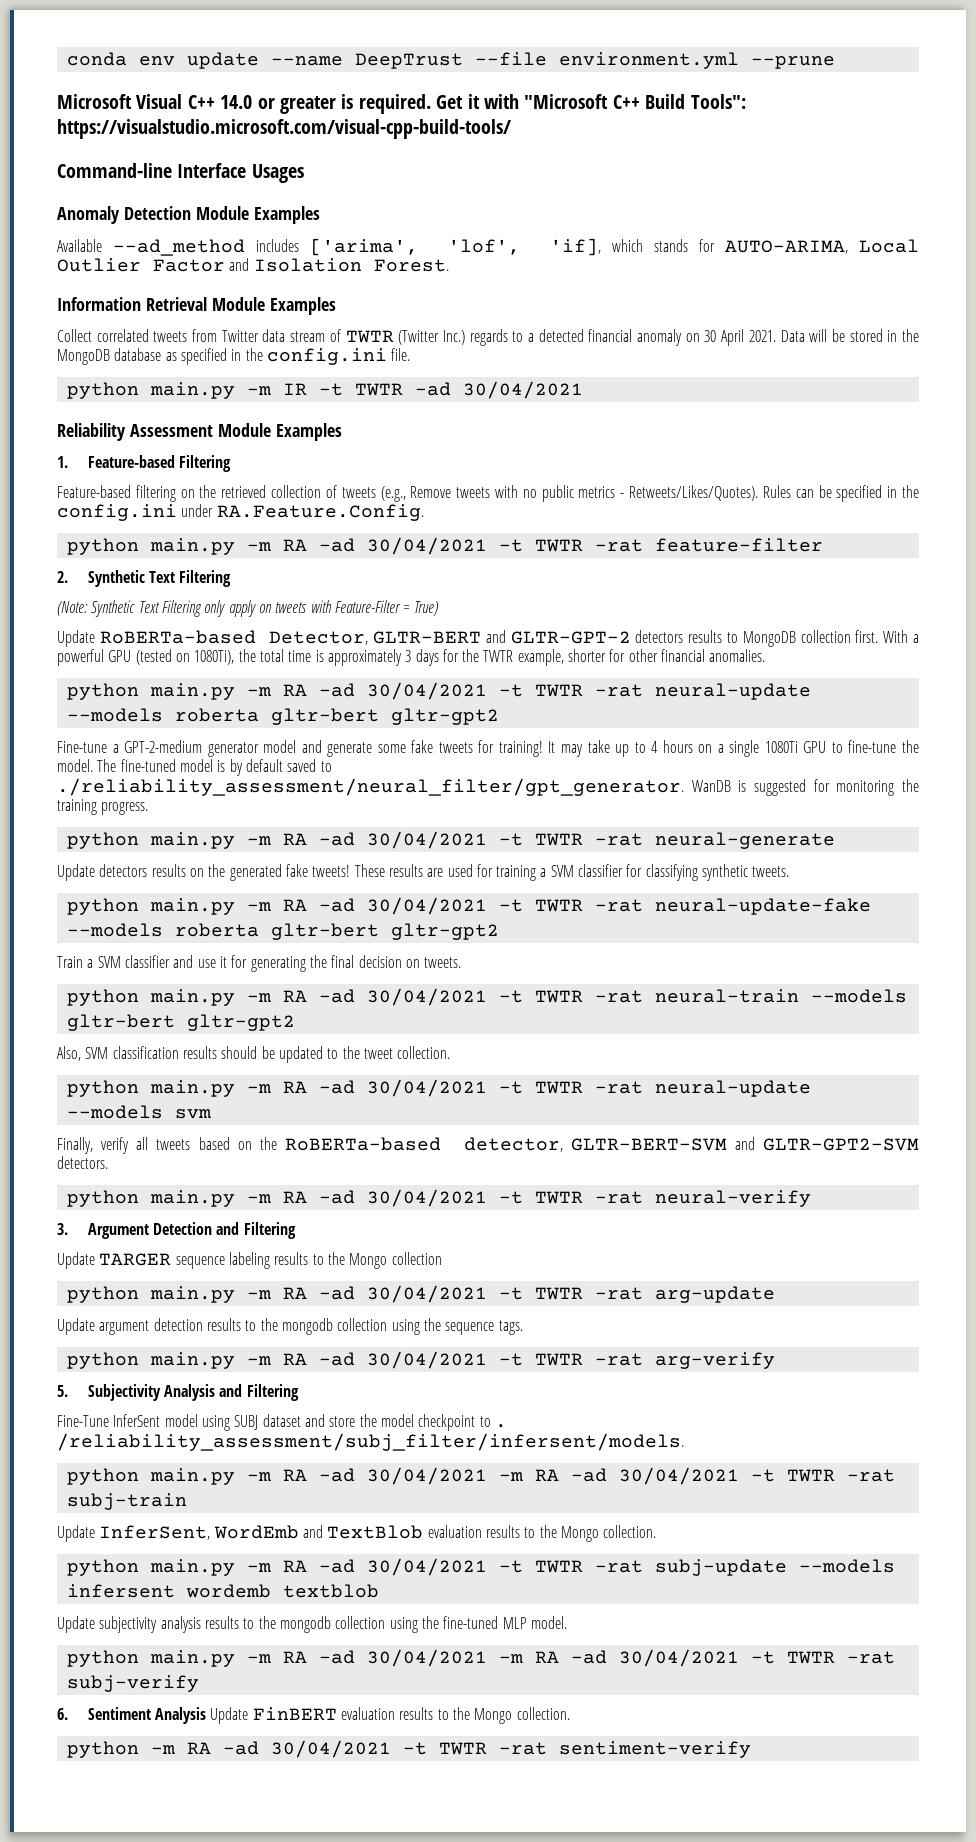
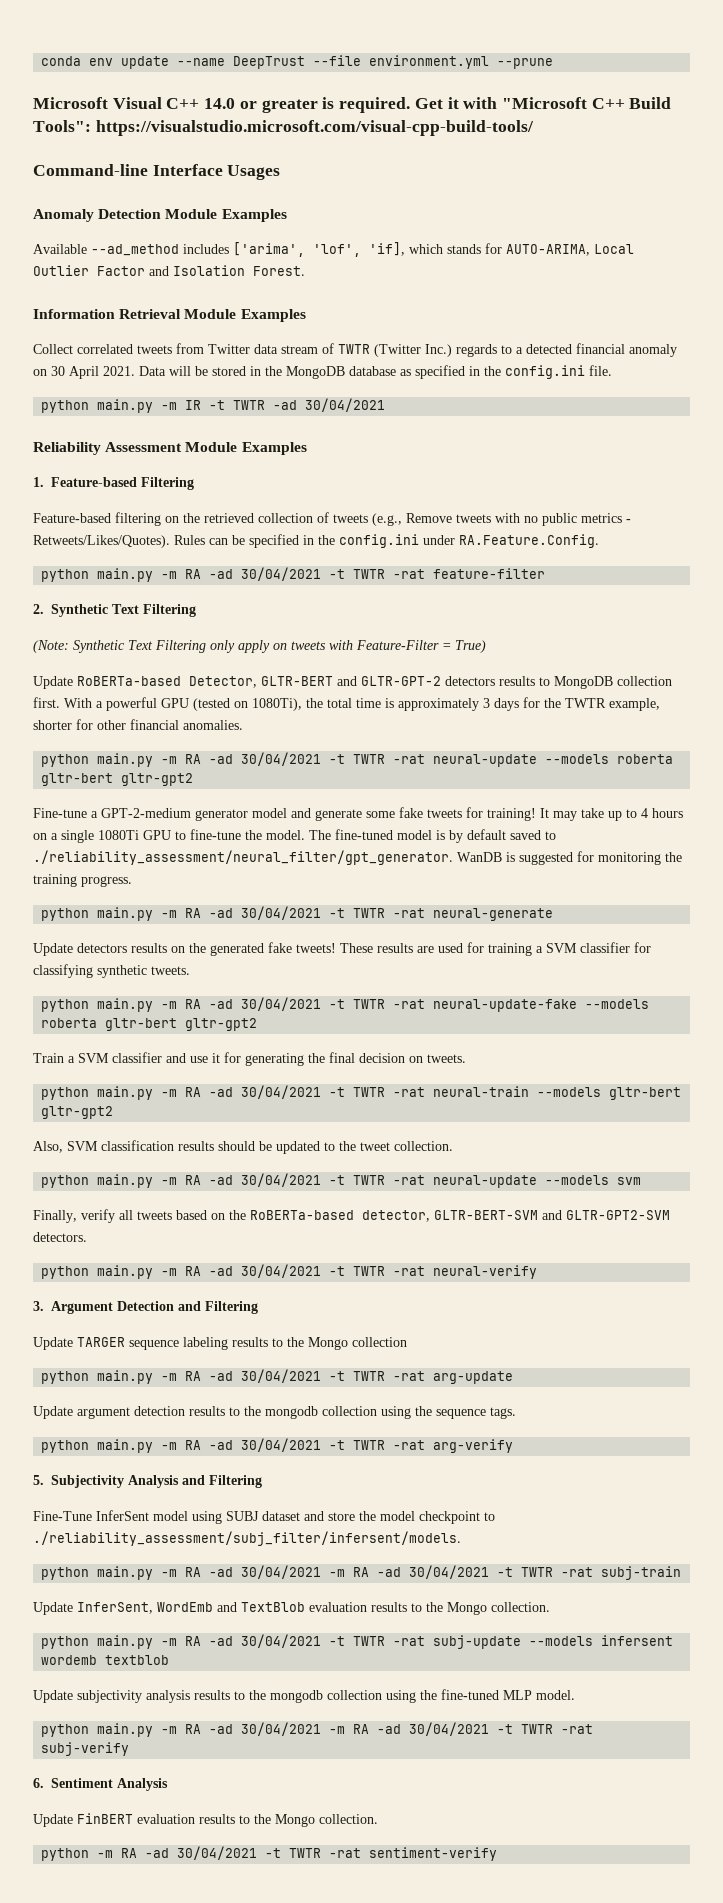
[494,1424,507,1428] [57,1433,684,1451] . /reliability_assessment/subj_filter/infersent/models. -> [33,1531,461,1546] ./reliability_assessment/subj_filter/infersent/models.
(206, 1715) none -> (168, 1784) //

